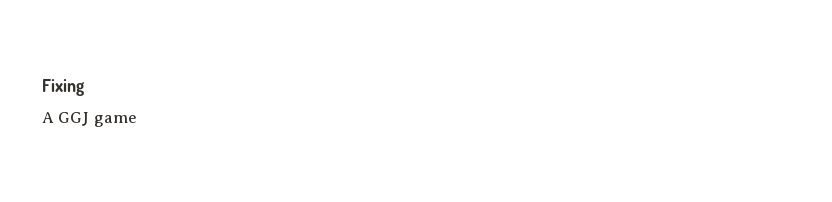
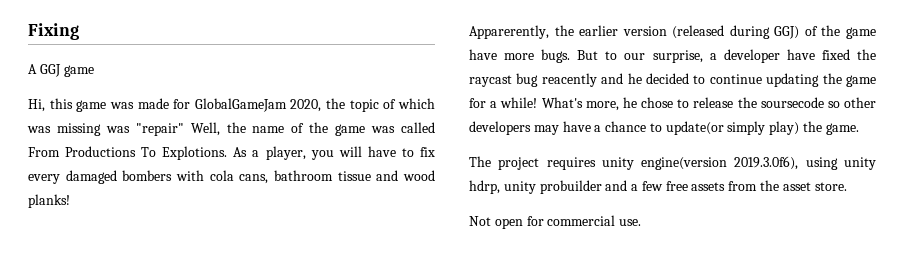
(137, 121) none -> [28,98,435,112] [27,122,435,136] [28,146,435,160] [28,170,436,184] [28,194,70,208] [469,25,876,39] [469,49,876,63] [469,73,876,87] [469,97,876,111] [469,121,859,135] [469,156,876,170] [469,180,847,194] [469,215,642,229] // Hi, this game was made for GlobalGameJam 2020, the topic of which was missing was "repair" Well, the name of the game was called From Productions To Explotions. As a player, you will have to fix every damaged bombers with cola cans, bathroom tissue and wood planks! // Apparerently, the earlier version (released during GGJ) of the game have more bugs. But to our surprise, a developer have fixed the raycast bug reacently and he decided to continue updating the game for a while! What's more, he chose to release the soursecode so other developers may have a chance to update(or simply play) the game. // The project requires unity engine(version 2019.3.0f6), using unity hdrp, unity probuilder and a few free assets from the asset store. // Not open for commercial use.

